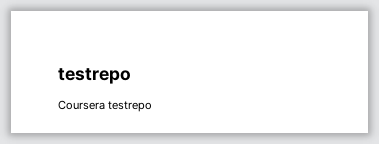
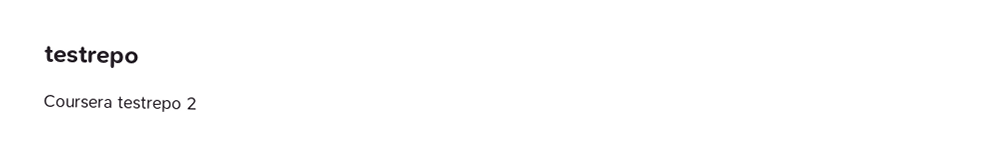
(153, 106) none -> [186,97,197,110] 2

